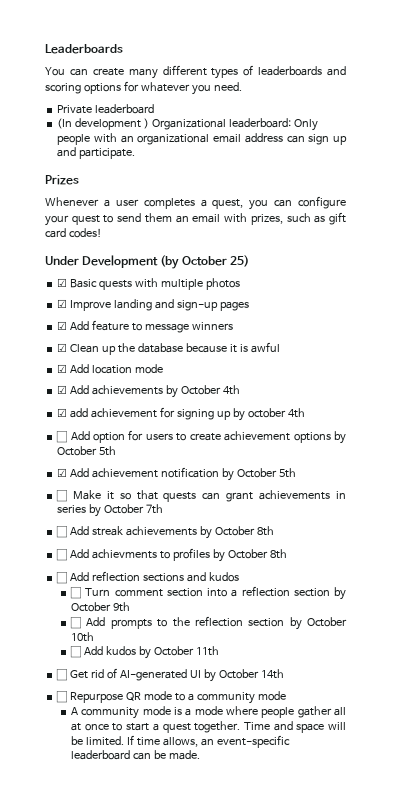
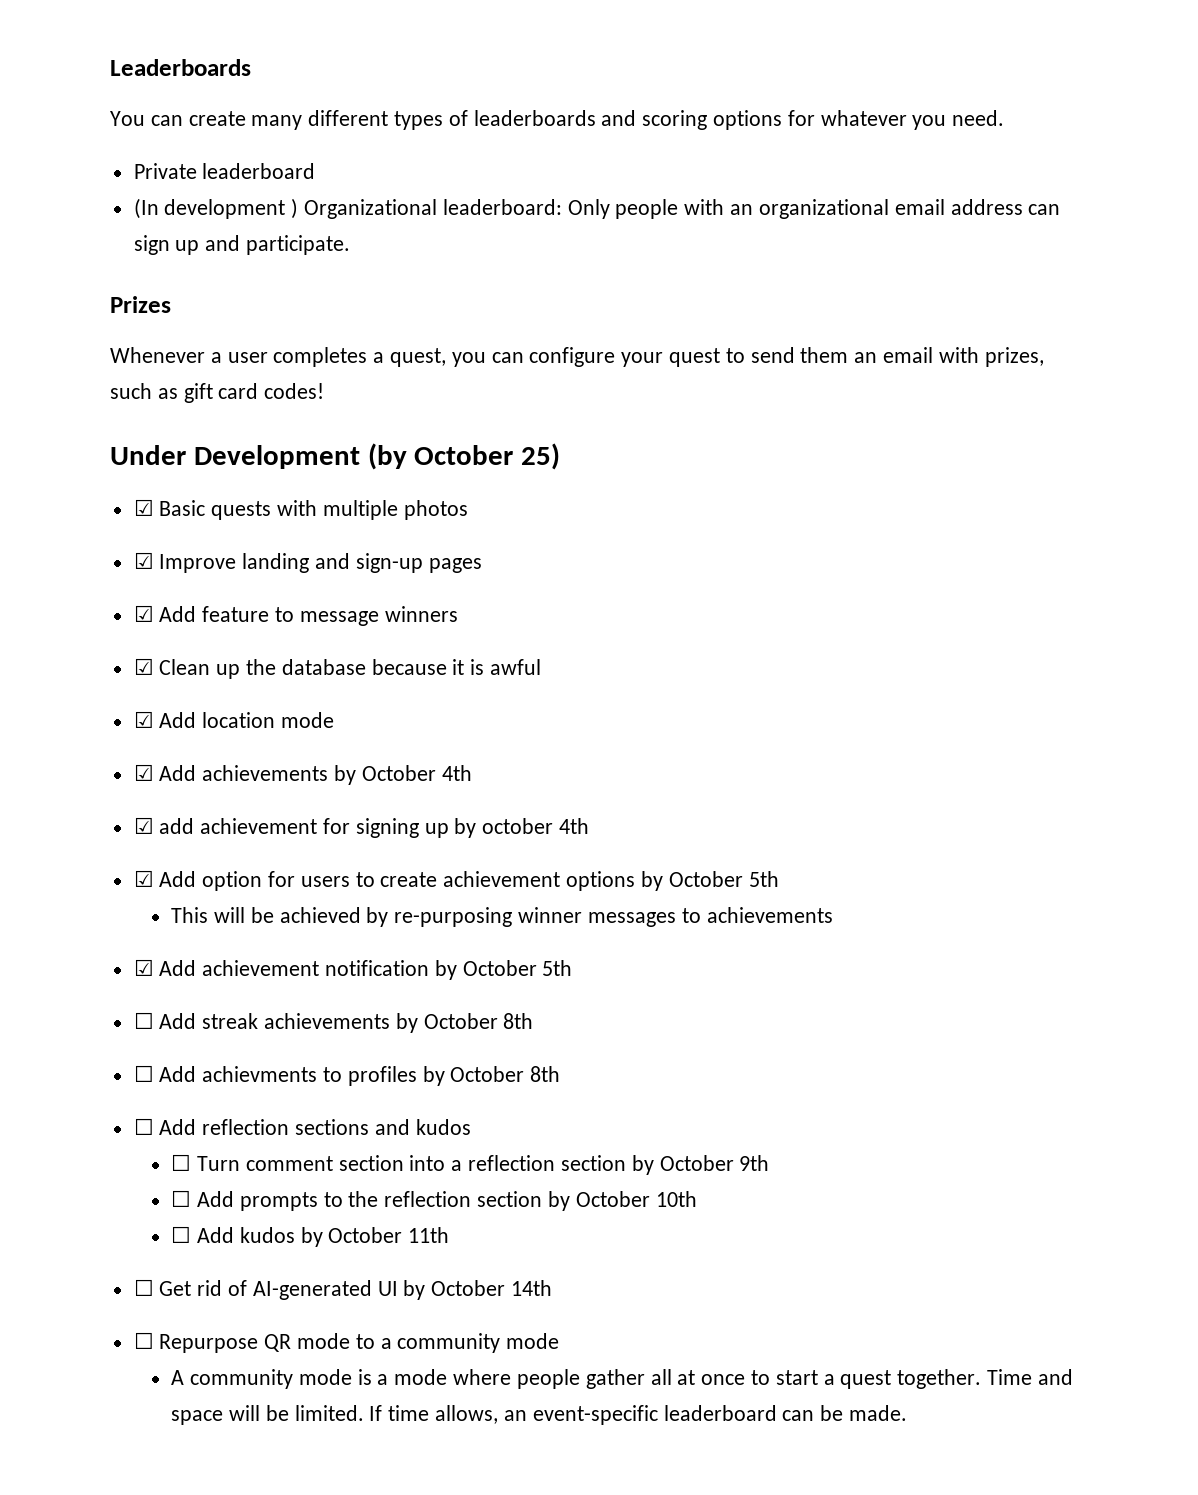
[56,431,68,443] ☐ -> [133,870,154,887] ☑
(117, 451) none -> [171,907,833,927] // This will be achieved by re-purposing winner messages to achievements
[56,490,346,502] [57,504,164,517] // ☐ Make it so that quests can grant achievements in series by October 7th -> (573, 968) none

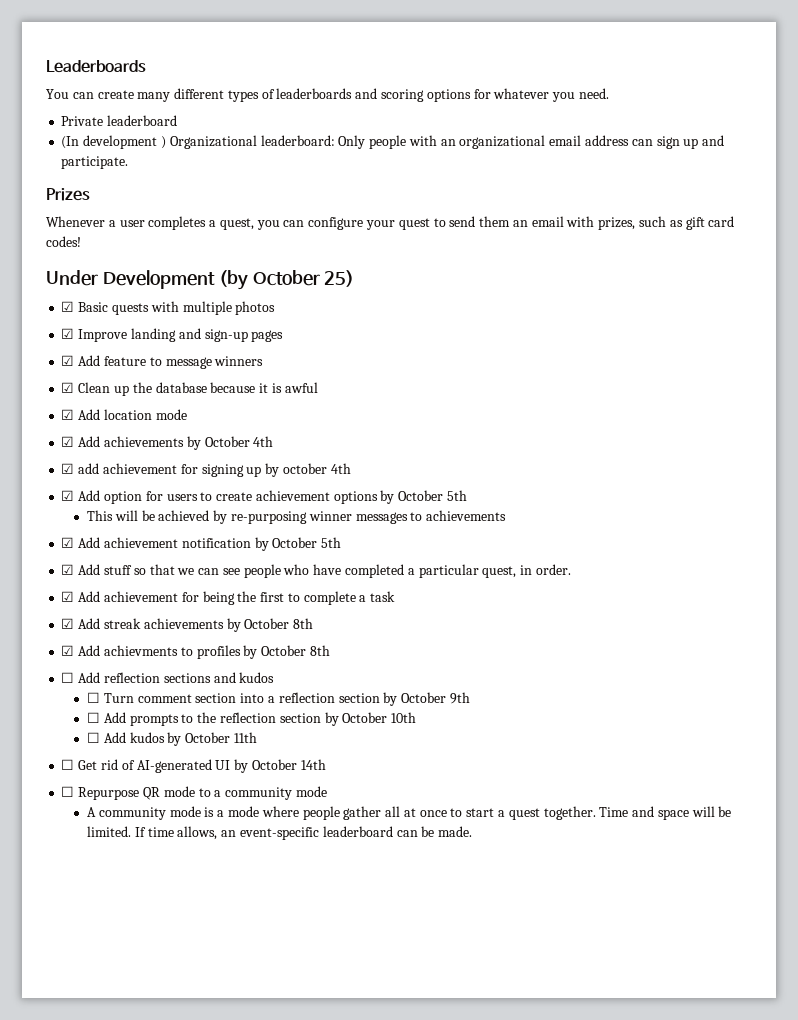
[133,1012,154,1029] ☐ -> [61,564,571,578] [61,591,396,605] [61,618,75,629] ☑ Add stuff so that we can see people who have completed a particular quest, in order. // ☑ Add achievement for being the first to complete a task // ☑
[133,1065,154,1082] ☐ -> [61,645,75,656] ☑

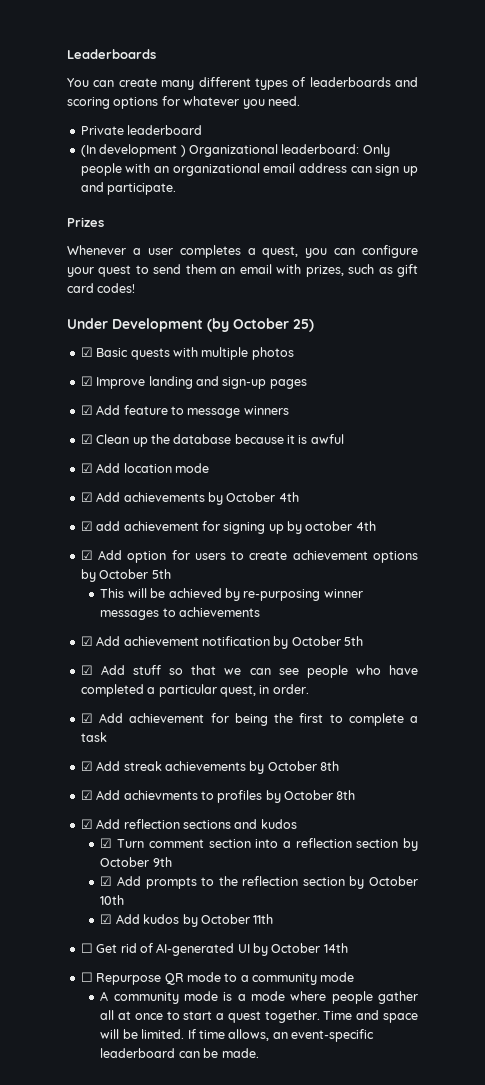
[61,672,75,683] ☐ -> [80,819,93,829] ☑
[87,692,101,703] ☐ -> [100,838,113,848] ☑
[87,712,101,723] ☐ -> [100,876,113,886] ☑
[87,732,101,743] ☐ -> [100,914,113,924] ☑

